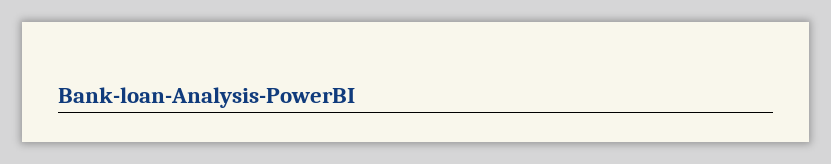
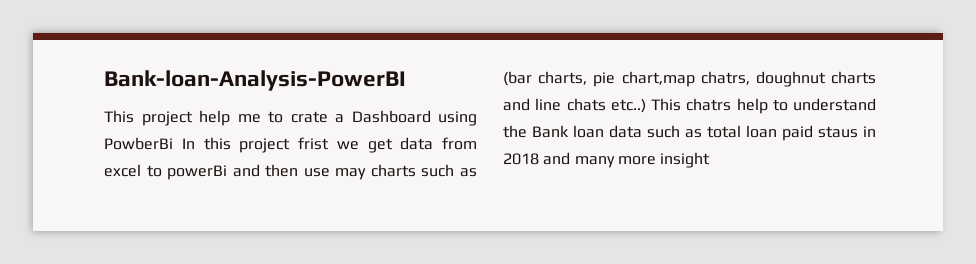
(355, 97) none -> [104,110,477,126] [104,137,477,153] [104,164,477,180] [503,71,876,87] [503,98,876,114] [503,125,876,141] [503,152,711,168] // This project help me to crate a Dashboard using PowberBi In this project frist we get data from excel to powerBi and then use may charts such as (bar charts, pie chart,map chatrs, doughnut charts and line chats etc..) This chatrs help to understand the Bank loan data such as total loan paid staus in 2018 and many more insight

